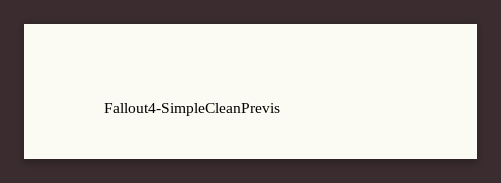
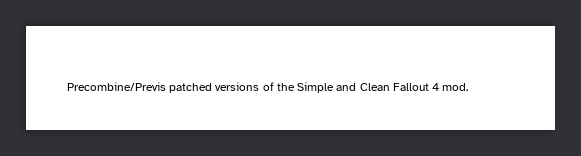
[104,103,280,116] Fallout4-SimpleCleanPrevis -> [67,82,469,93] Precombine/Previs patched versions of the Simple and Clean Fallout 4 mod.

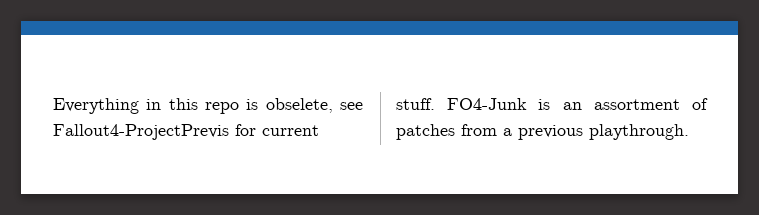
[67,82,469,93] Precombine/Previs patched versions of the Simple and Clean Fallout 4 mod. -> [53,98,363,114] [53,124,319,140] [396,98,708,110] [396,124,689,140] Everything in this repo is obselete, see Fallout4-ProjectPrevis for current stuff. FO4-Junk is an assortment of patches from a previous playthrough.

